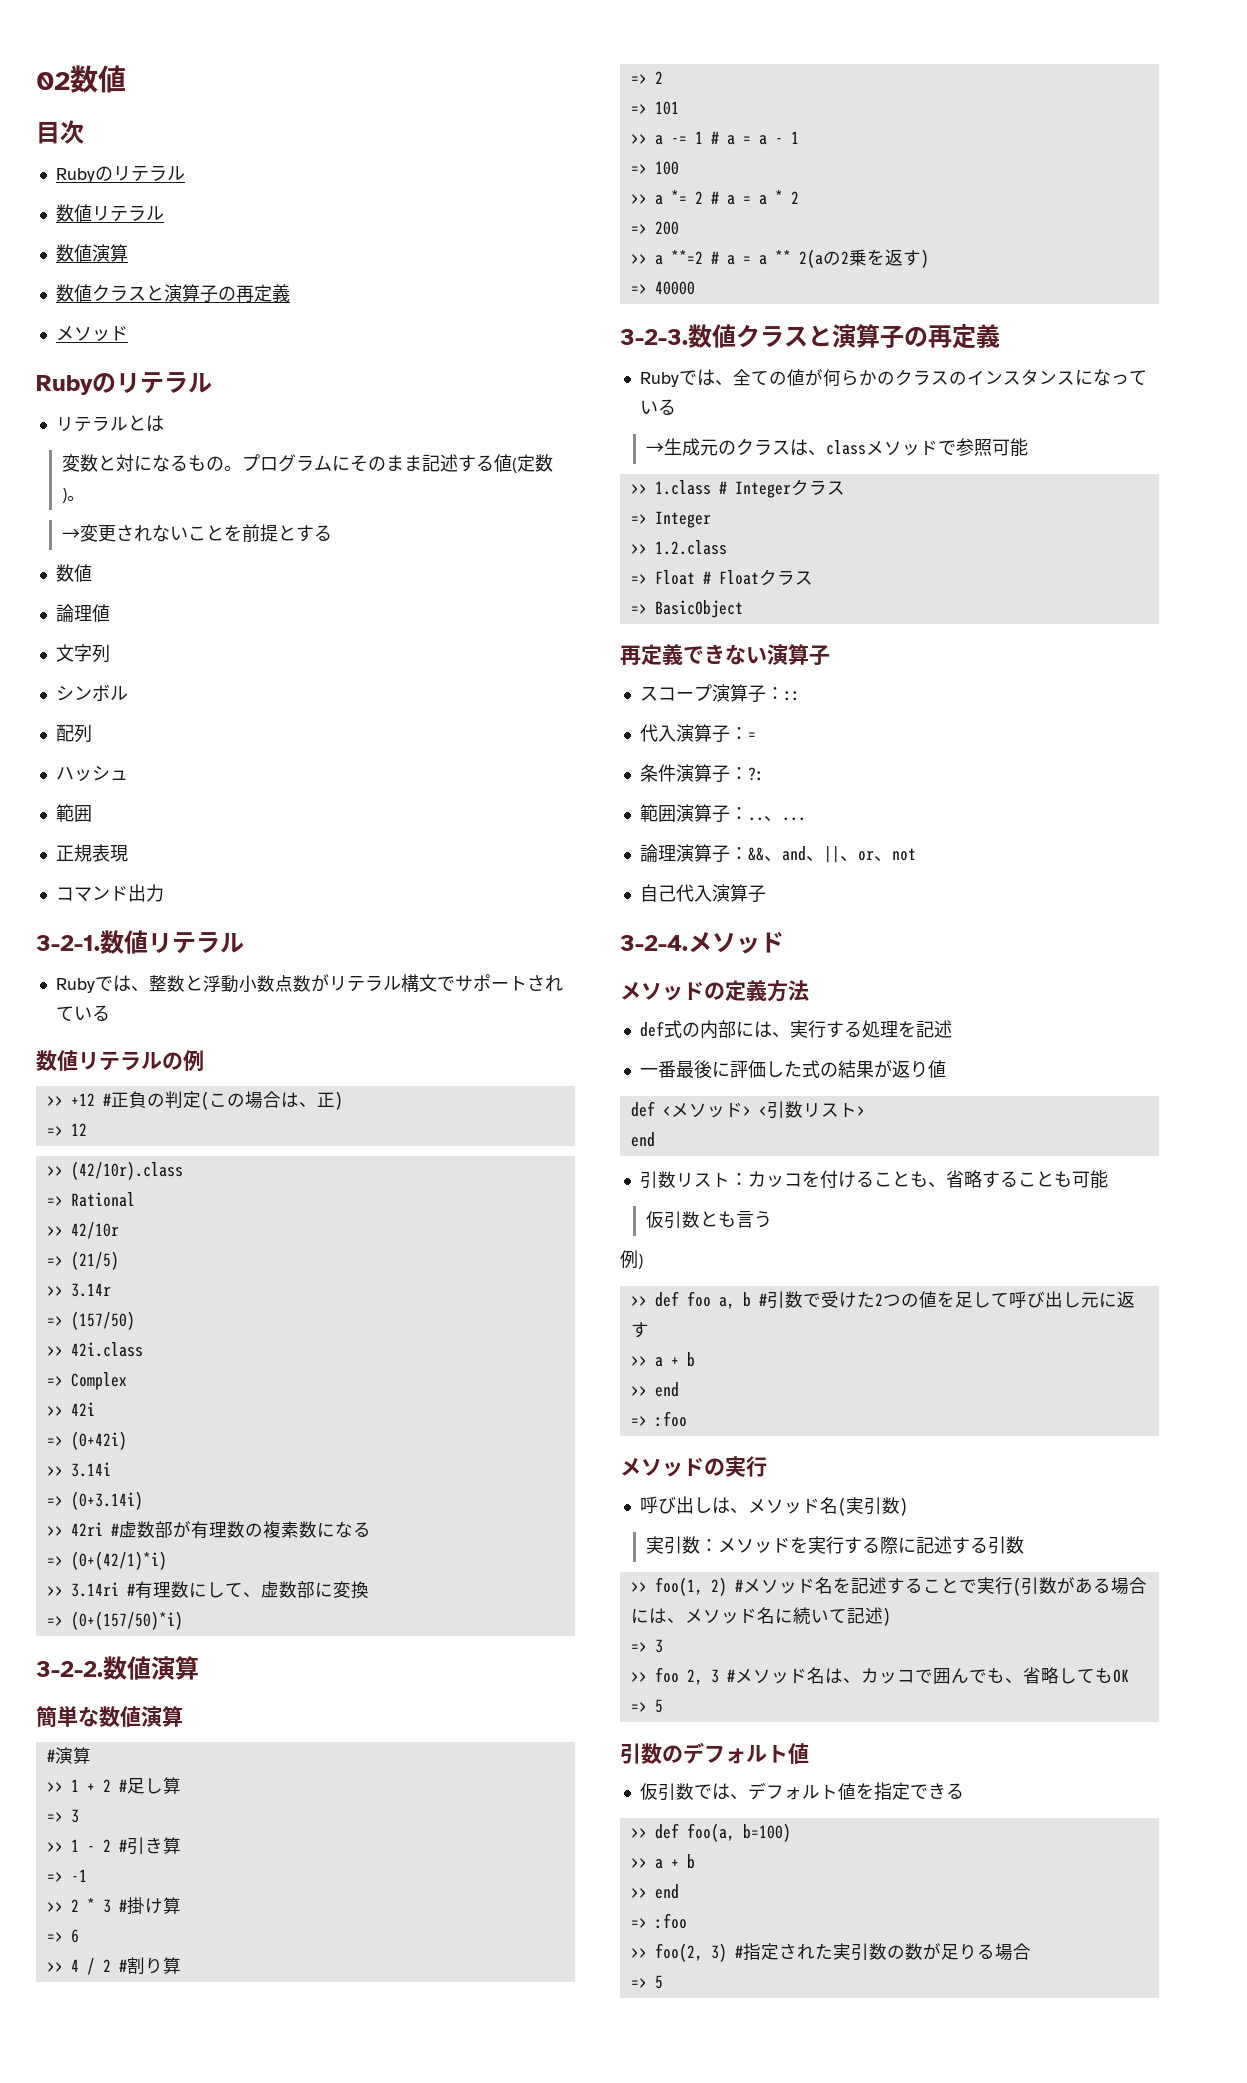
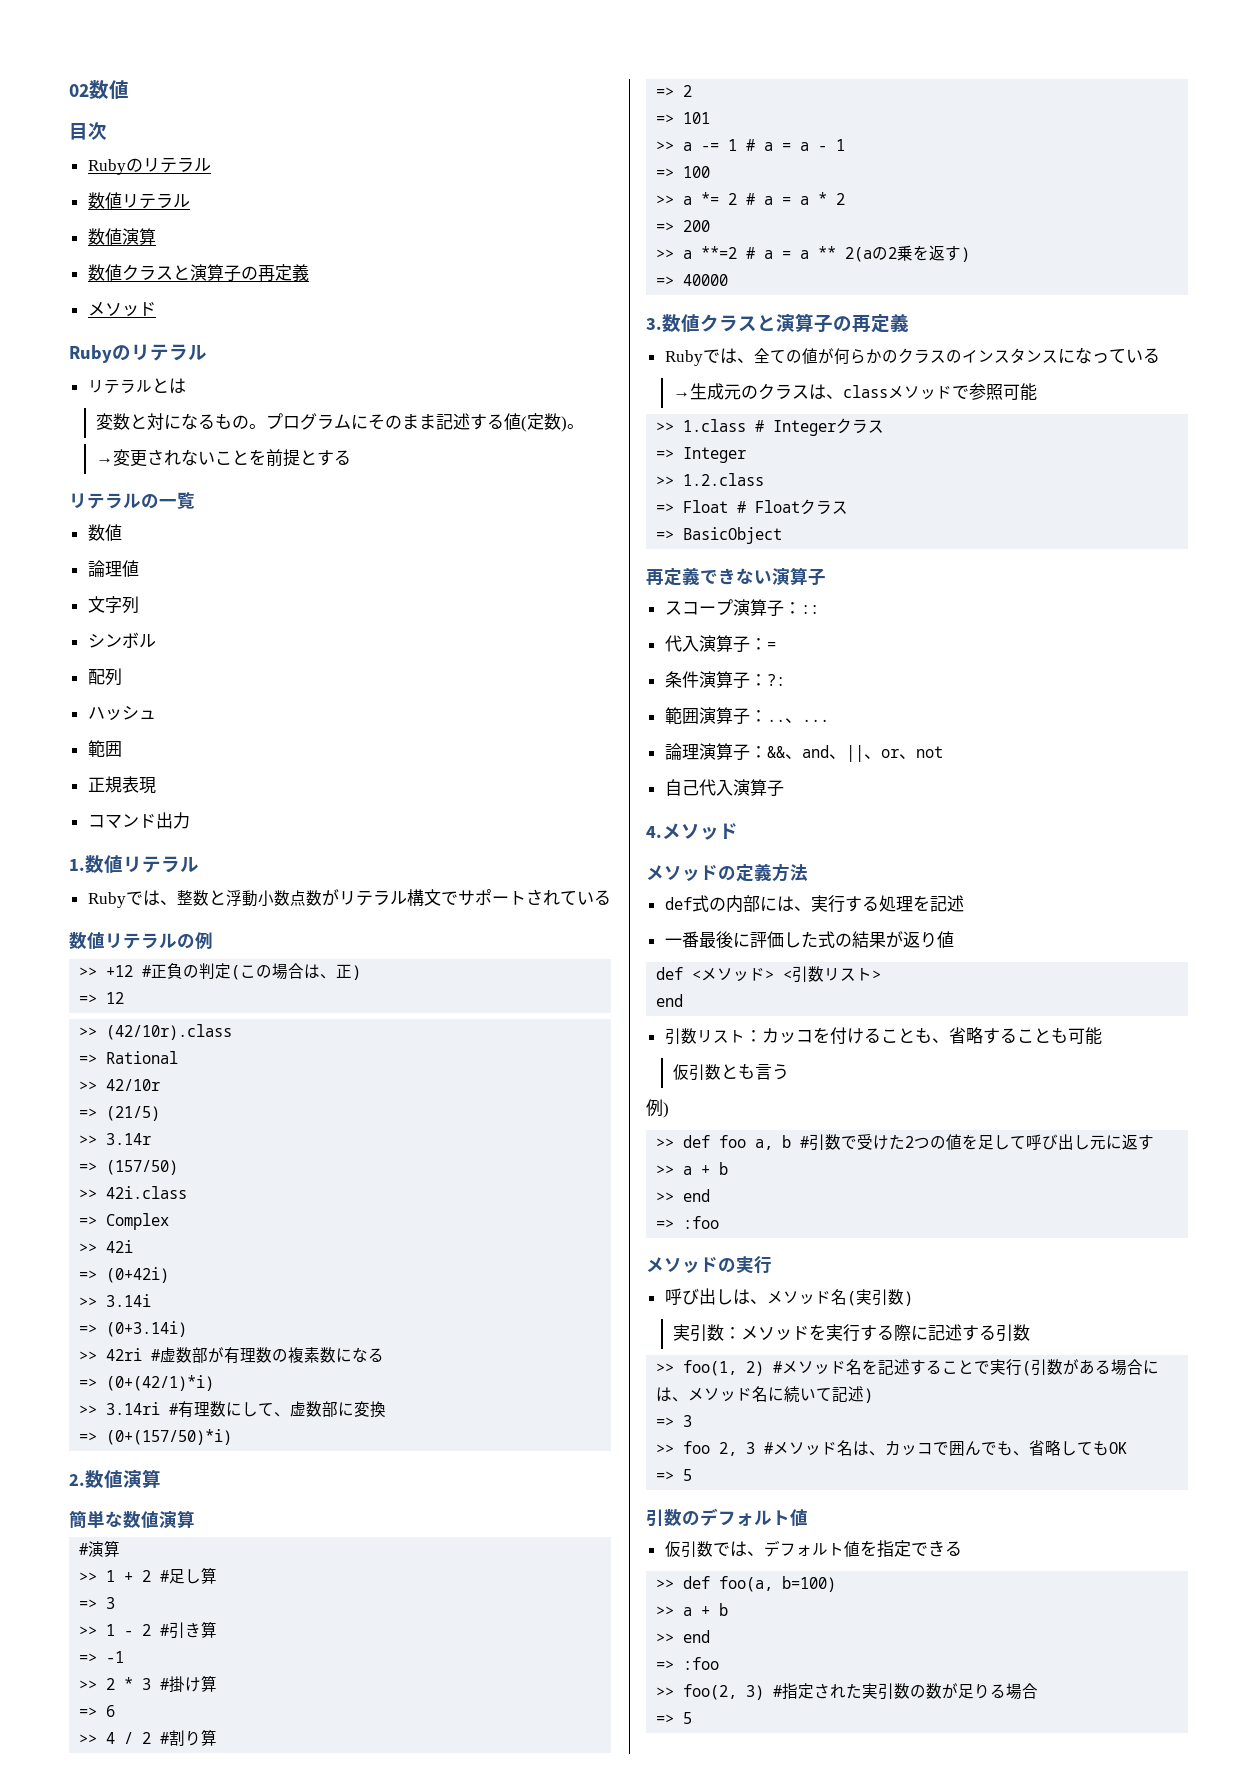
(332, 533) none -> [69,492,195,509] // リテラルの一覧
[36,935,100,951] 3-2-1. -> [69,859,85,871] 1.
[36,1661,103,1677] 3-2-2. -> [69,1474,85,1486] 2.
[620,329,688,345] 3-2-3. -> [646,318,662,330] 3.
[620,935,688,951] 3-2-4. -> [646,826,662,838] 4.

